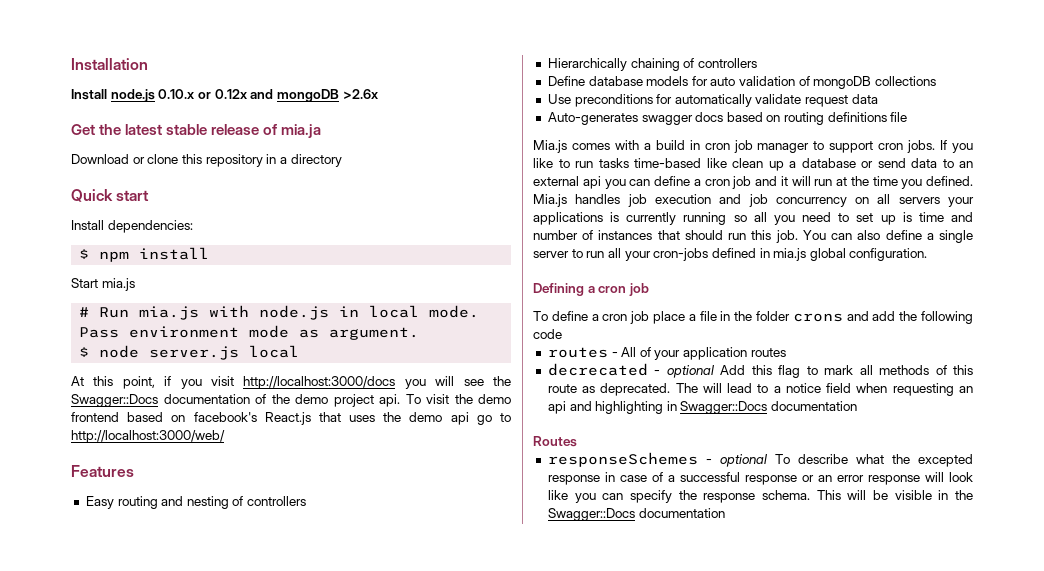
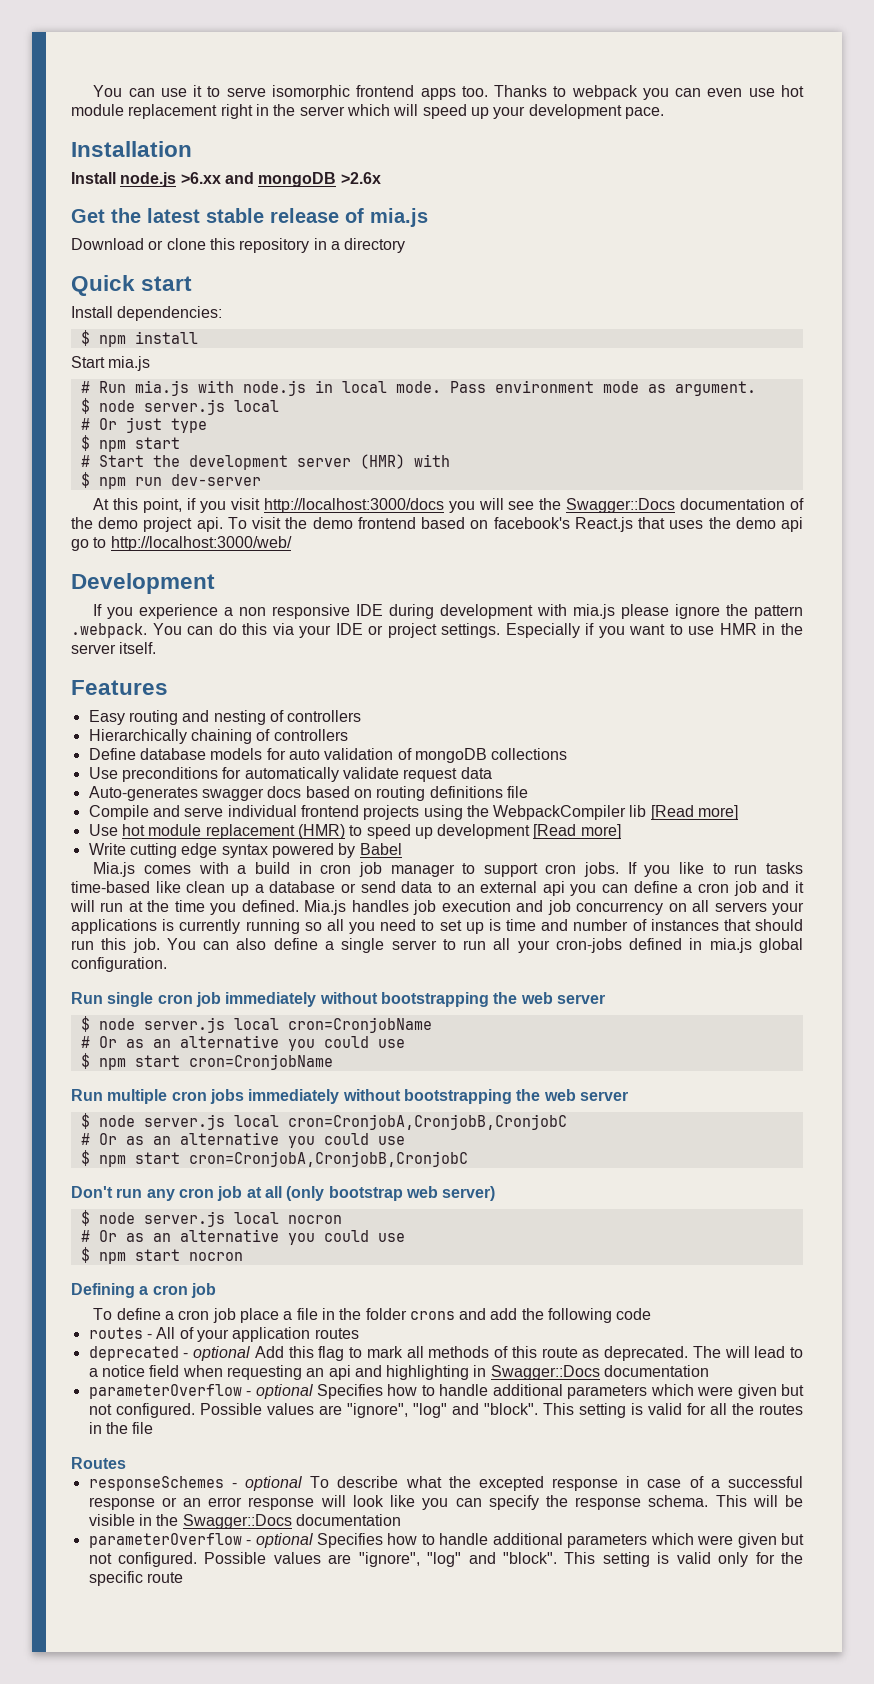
(71, 64) none -> [93,85,805,100] [71,104,664,119] You can use it to serve isomorphic frontend apps too. Thanks to webpack you can even use hot module replacement right in the server which will speed up your development pace. //
[158,89,247,99] 0.10.x or 0.12x -> [180,172,221,184] >6.xx
[281,124,322,138] mia.ja -> [370,208,428,227] mia.js
(300, 351) none -> [80,417,207,433] [80,435,180,452] [80,454,450,470] [80,472,261,489] // # Or just type // $ npm start // # Start the development server (HMR) with // $ npm run dev-server
(225, 436) none -> [71,573,215,594] [93,604,803,619] [71,623,803,638] [71,642,157,654] // Development // If you experience a non responsive IDE during development with mia.js please ignore the pattern .webpack. You can do this via your IDE or project settings. Especially if you want to use HMR in the server itself.
(908, 117) none -> [88,805,739,820] [88,824,621,839] [88,843,402,858] // Compile and serve individual frontend projects using the WebpackCompiler lib [Read more] // Use hot module replacement (HMR) to speed up development [Read more] // Write cutting edge syntax powered by Babel
(928, 254) none -> [71,992,605,1007] [80,1016,432,1033] [80,1035,405,1051] [80,1053,333,1070] [71,1089,628,1104] [80,1113,567,1130] [80,1132,405,1148] [80,1150,468,1167] [71,1186,496,1201] [80,1210,342,1227] [80,1229,405,1245] [80,1247,243,1264] // Run single cron job immediately without bootstrapping the web server // $ node server.js local cron=CronjobName // # Or as an alternative you could use // $ npm start cron=CronjobName // Run multiple cron jobs immediately without bootstrapping the web server // $ node server.js local cron=CronjobA,CronjobB,CronjobC // # Or as an alternative you could use // $ npm start cron=CronjobA,CronjobB,CronjobC // Don't run any cron job at all (only bootstrap web server) // $ node server.js local nocron // # Or as an alternative you could use // $ npm start nocron
[547,363,648,376] decrecated -> [88,1346,179,1361] deprecated
(858, 406) none -> [88,1384,804,1399] [88,1403,803,1418] [88,1422,154,1434] // parameterOverflow - optional Specifies how to handle additional parameters which were given but not configured. Possible values are "ignore", "log" and "block". This setting is valid for all the routes in the file
(725, 513) none -> [88,1533,804,1548] [88,1552,803,1567] [88,1571,183,1586] // parameterOverflow - optional Specifies how to handle additional parameters which were given but not configured. Possible values are "ignore", "log" and "block". This setting is valid only for the specific route

